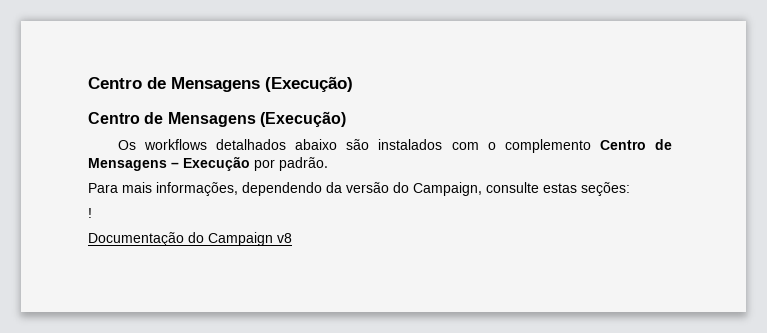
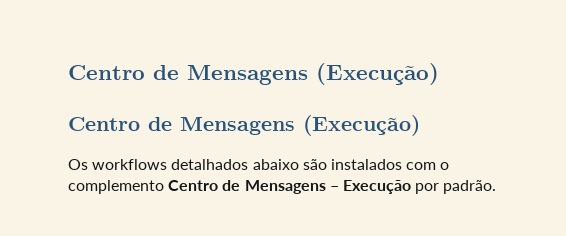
[88,182,630,196] [88,208,92,218] [88,232,292,246] // Para mais informações, dependendo da versão do Campaign, consulte estas seções: // ! // Documentação do Campaign v8 -> (497, 187) none

